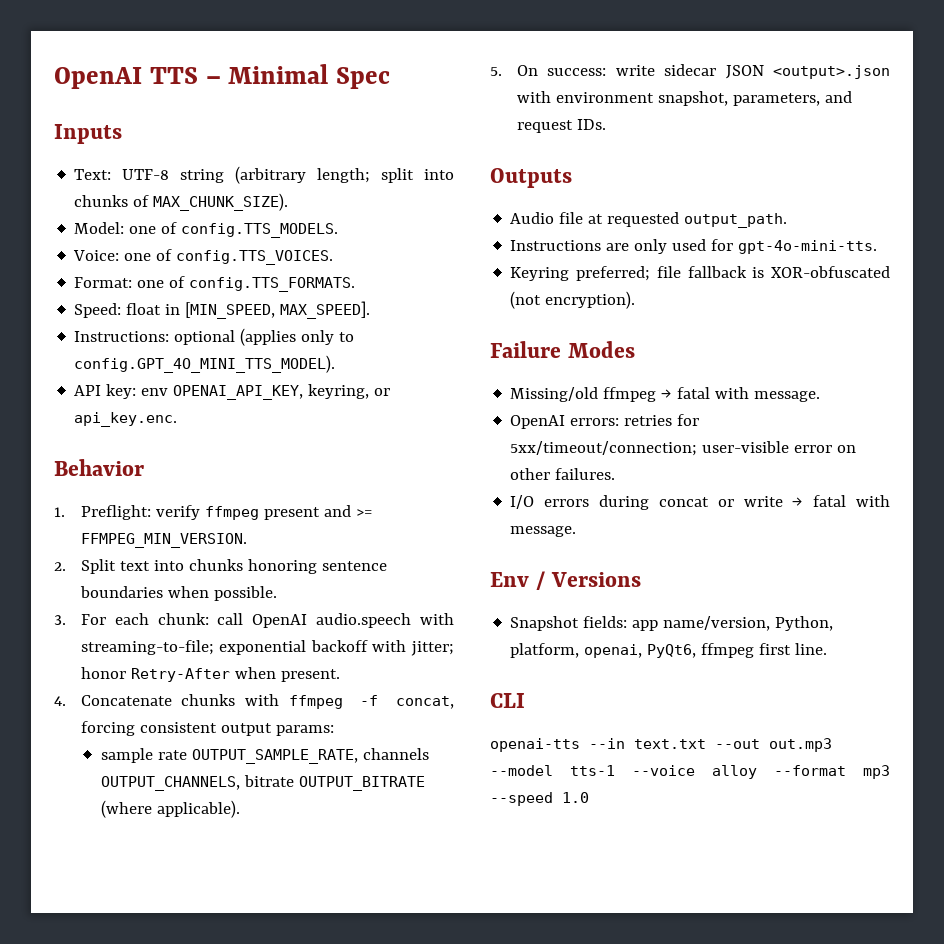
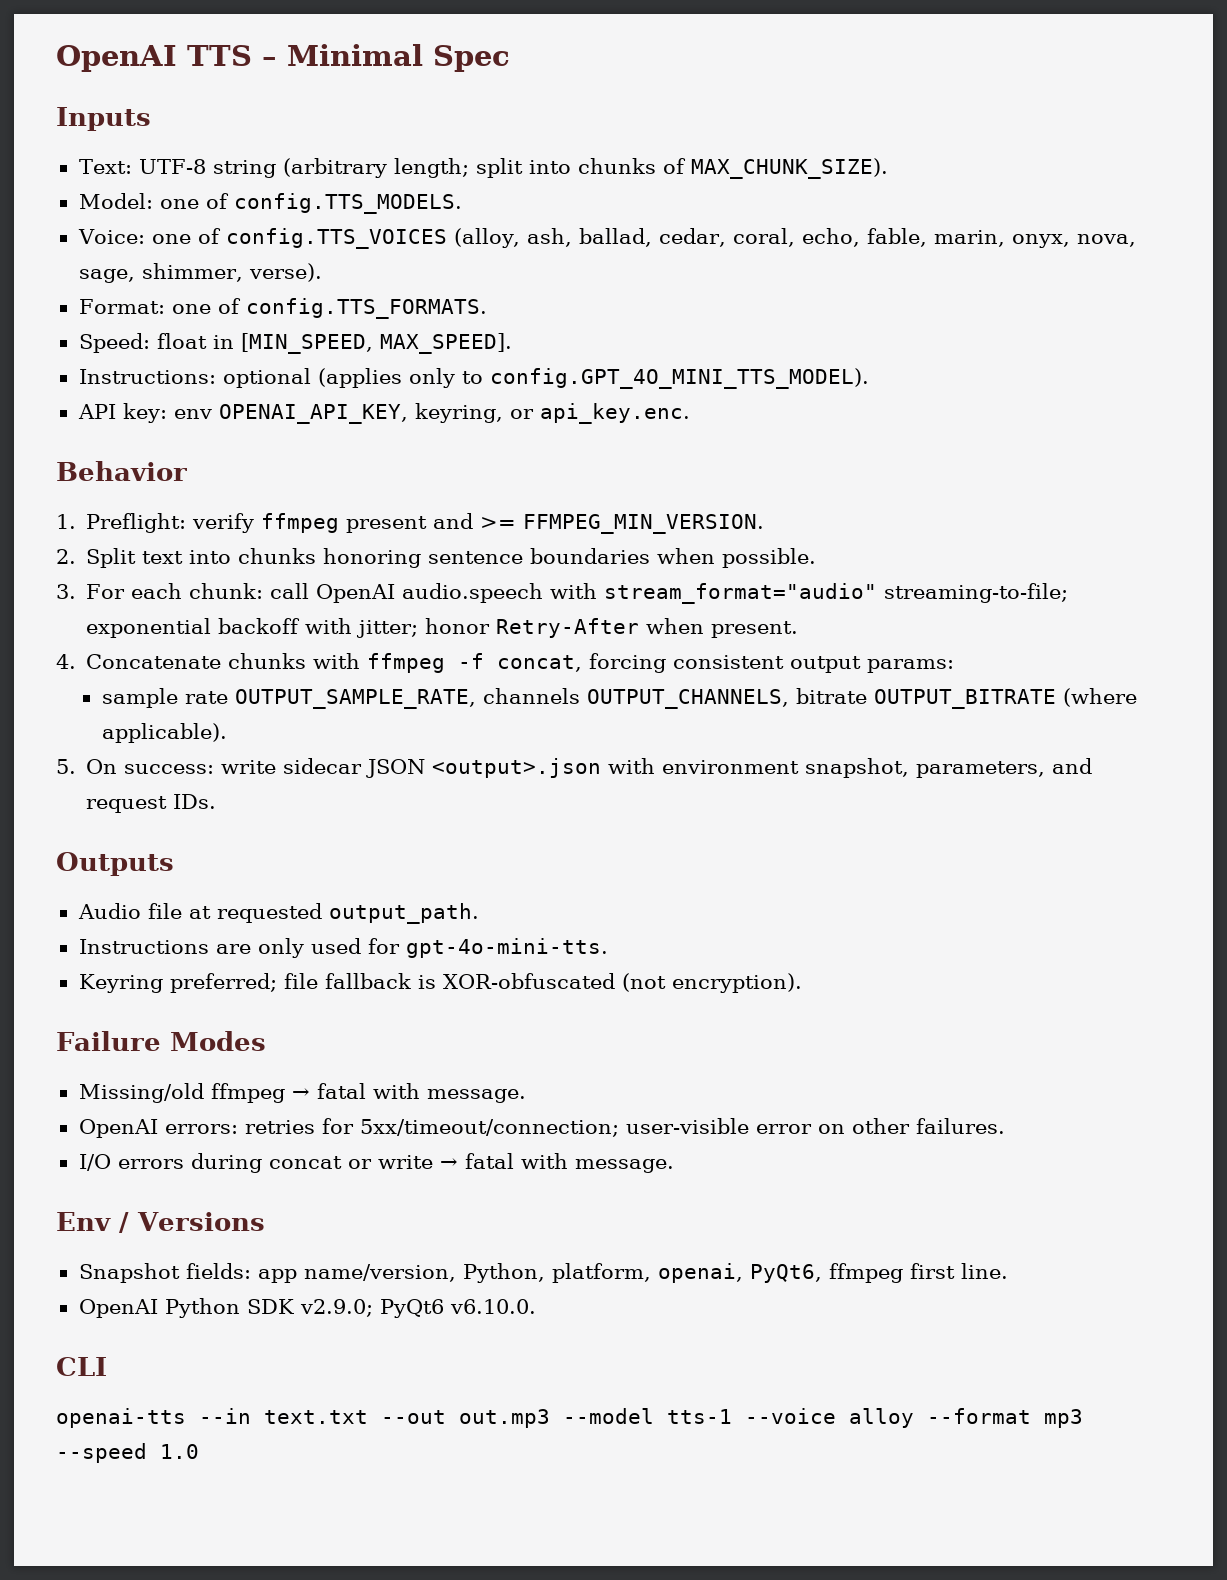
[176,250,334,265] config.TTS_VOICES. -> [225,228,1137,249] [78,263,322,283] config.TTS_VOICES (alloy, ash, ballad, cedar, coral, echo, fable, marin, onyx, nova, sage, shimmer, verse).
(454, 619) none -> [604,583,878,604] stream_format="audio"
(828, 649) none -> [78,1298,536,1318] // OpenAI Python SDK v2.9.0; PyQt6 v6.10.0.

